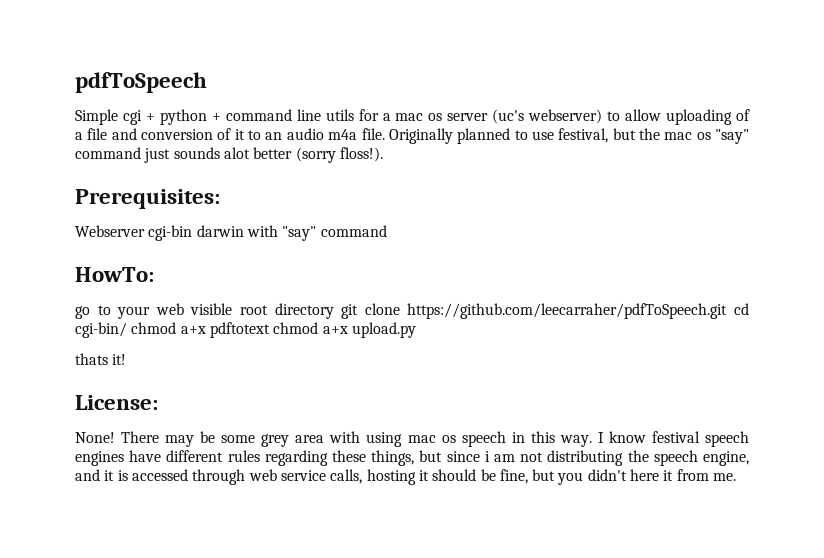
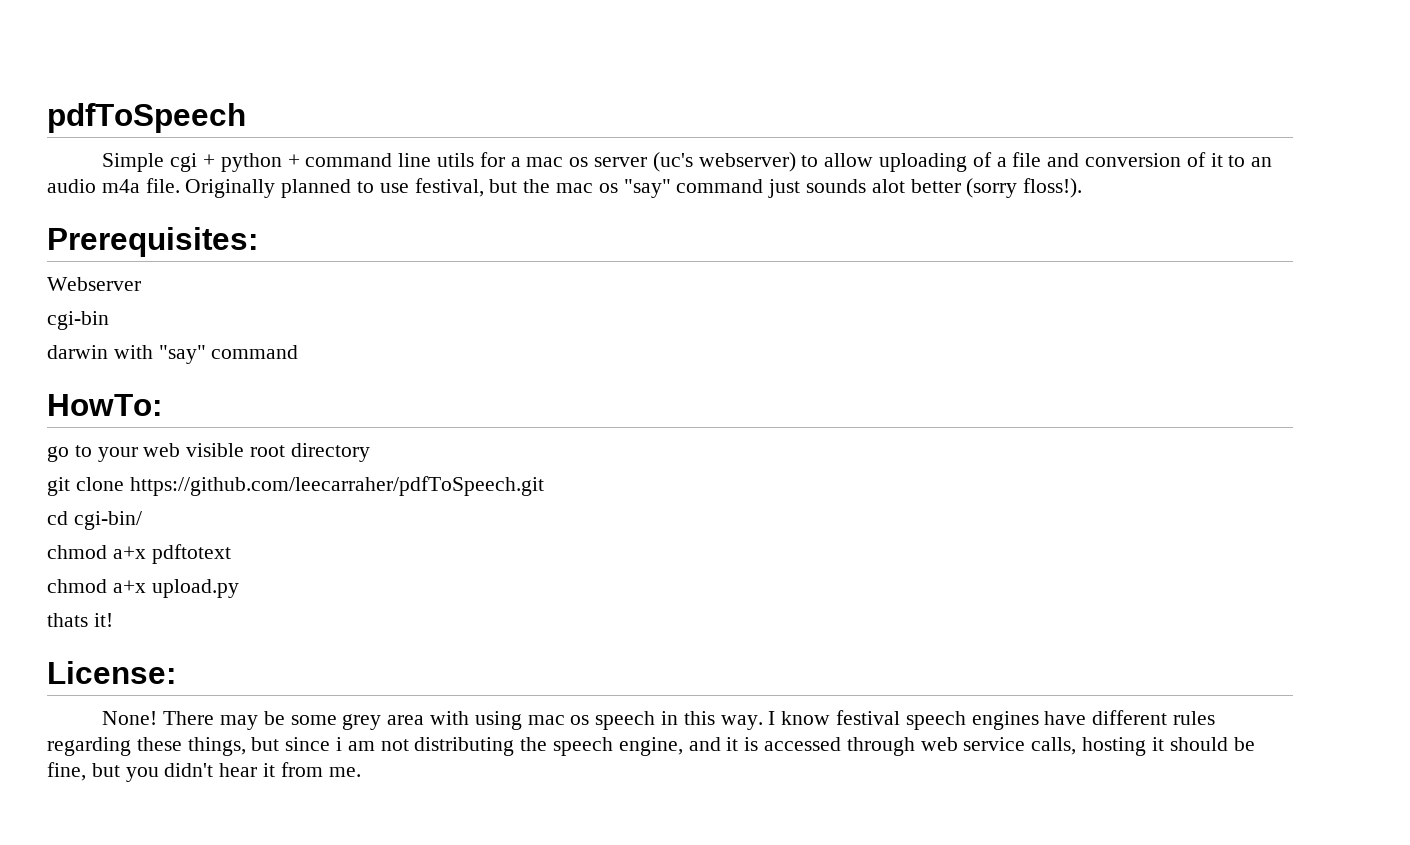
(145, 231) none -> (141, 284) //
(193, 233) none -> (109, 320) //
(334, 311) none -> (370, 452) //
(728, 311) none -> (544, 486) //
(127, 330) none -> (142, 520) //
(270, 330) none -> (231, 554) //
[630,469,660,481] here -> [219,763,258,777] hear

